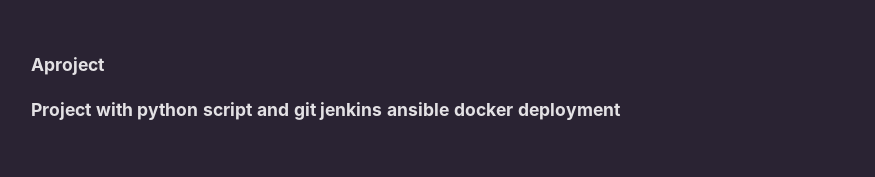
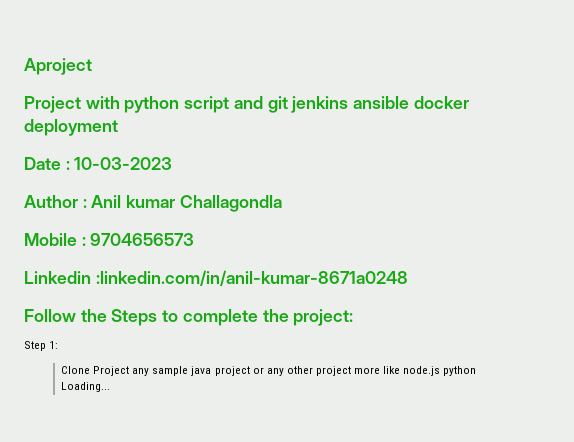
(621, 111) none -> [24,157,173,170] [24,195,282,212] [24,233,195,246] [24,270,408,286] [24,309,354,326] [24,341,59,351] [60,366,477,376] [60,382,110,392] // Date : 10-03-2023 // Author : Anil kumar Challagondla // Mobile : 9704656573 // Linkedin :linkedin.com/in/anil-kumar-8671a0248 // Follow the Steps to complete the project: // Step 1: // Clone Project any sample java project or any other project more like node.js python Loading...

